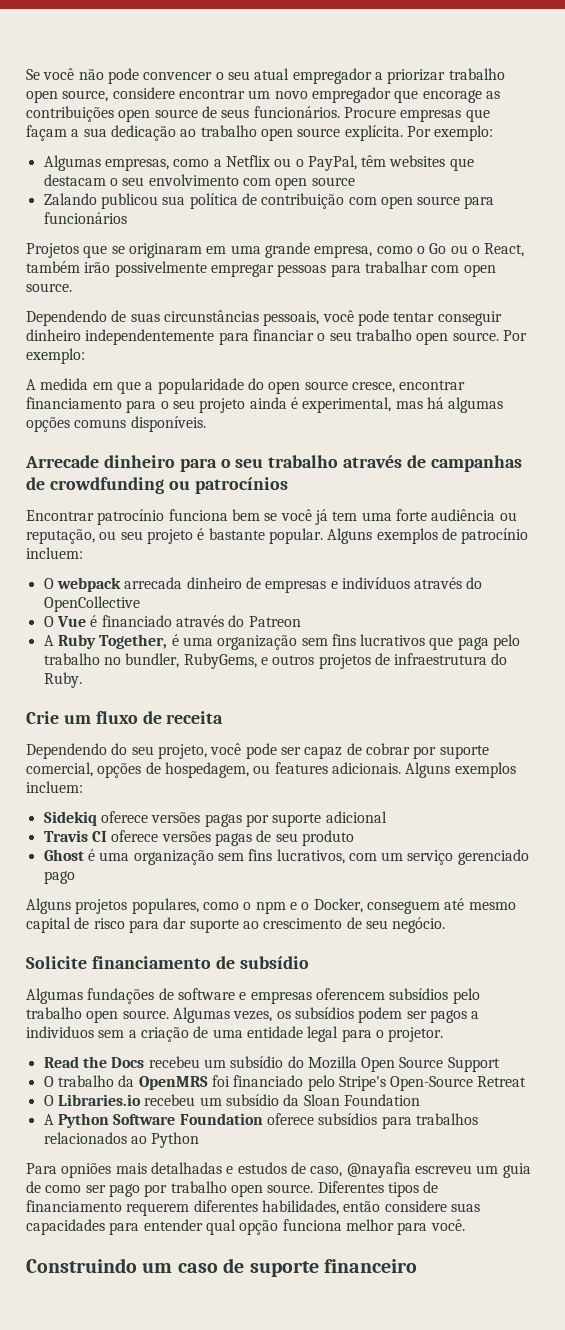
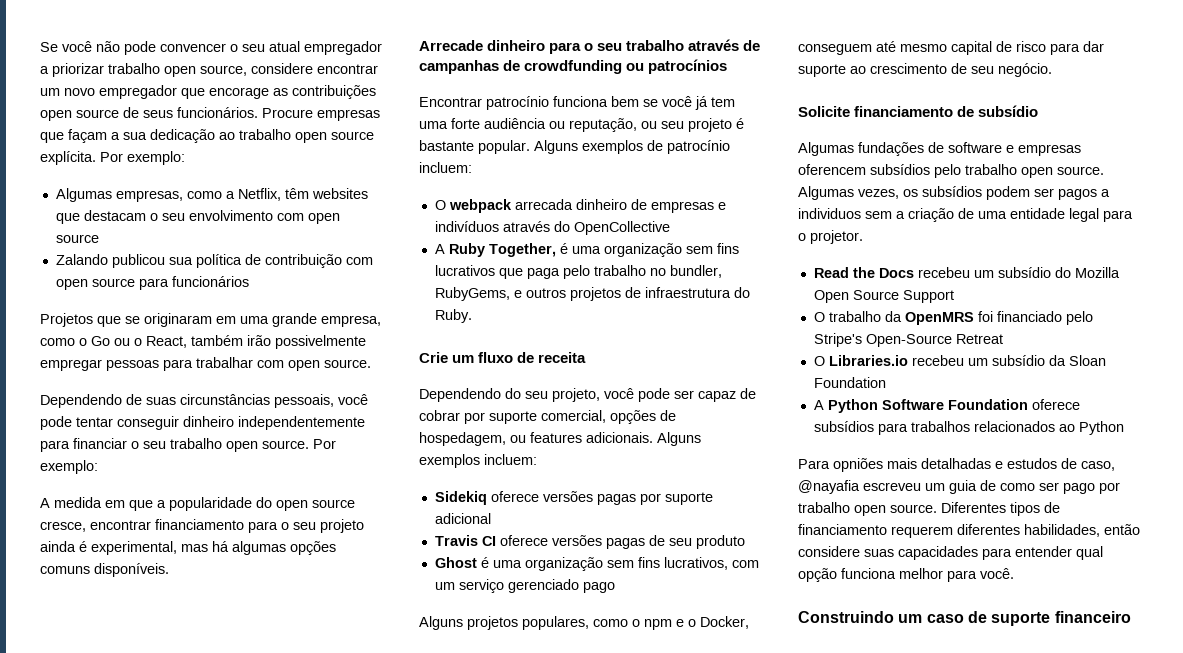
[225,155,357,171] Netflix ou o PayPal, -> [237,188,281,201] Netflix,
[43,615,301,627] // O Vue é financiado através do Patreon -> (670, 228) none

